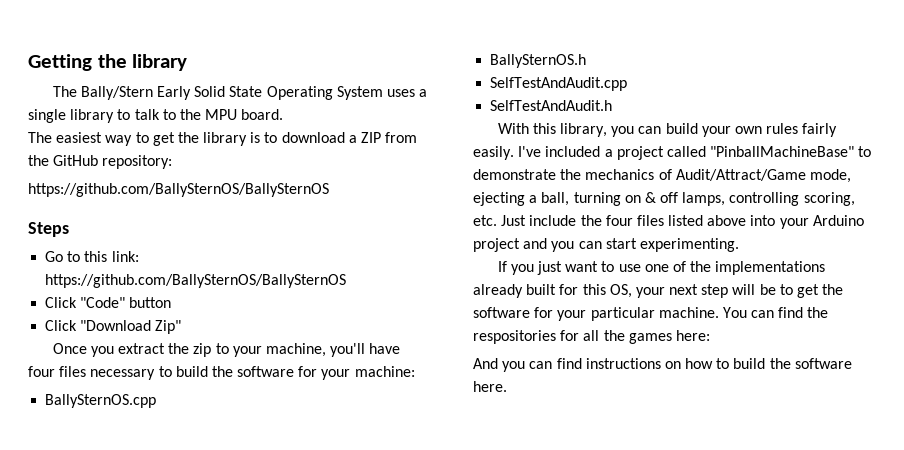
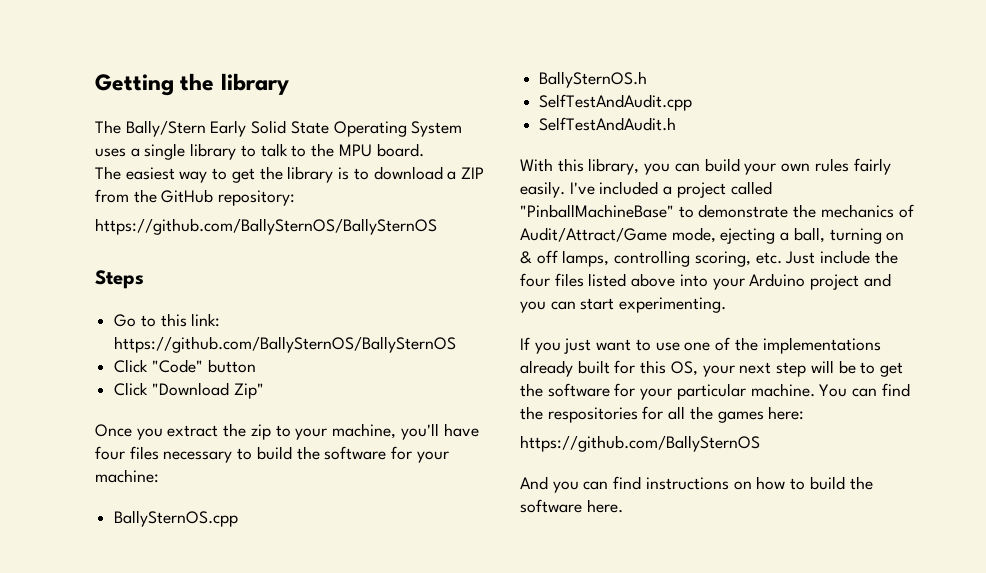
(710, 335) none -> [520,435,760,452] // https://github.com/BallySternOS

